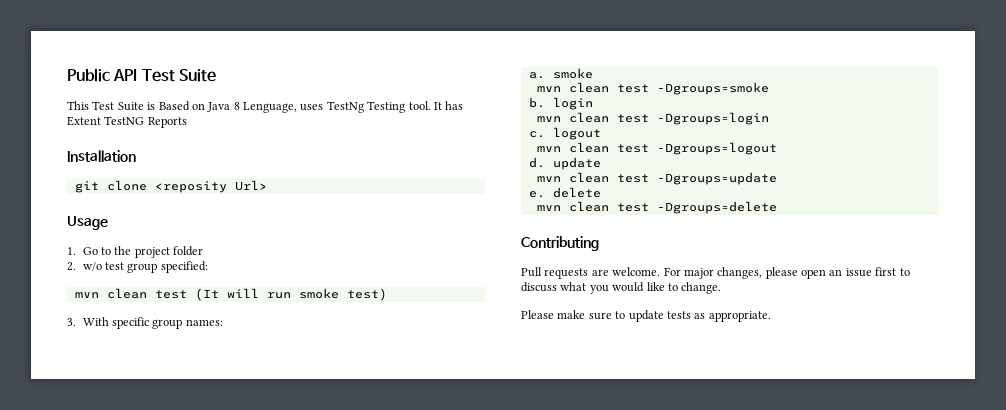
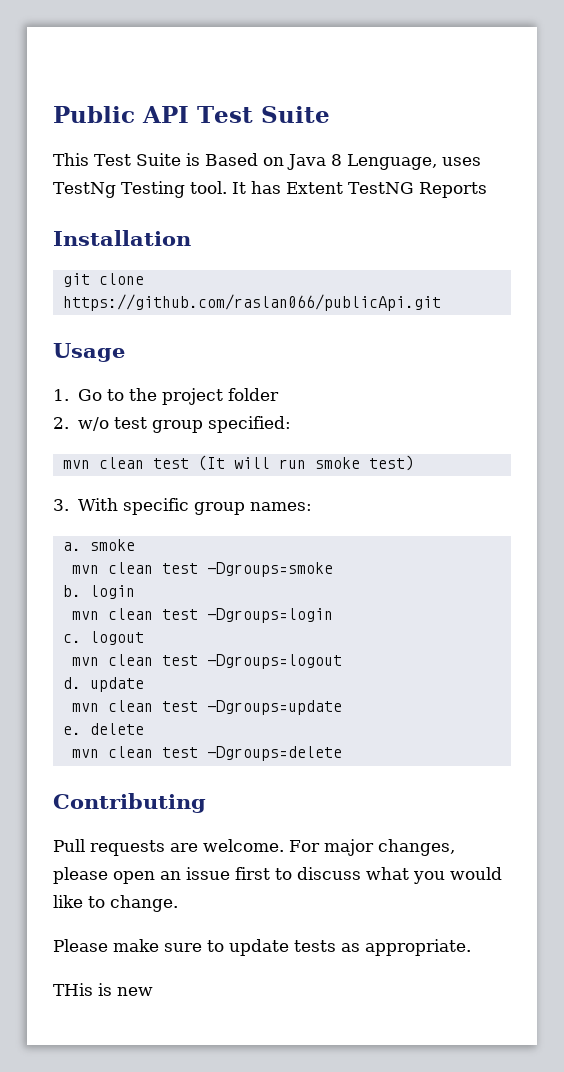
[154,180,267,193] <reposity Url> -> [62,294,441,311] https://github.com/raslan066/publicApi.git
(771, 316) none -> [53,983,153,996] // THis is new

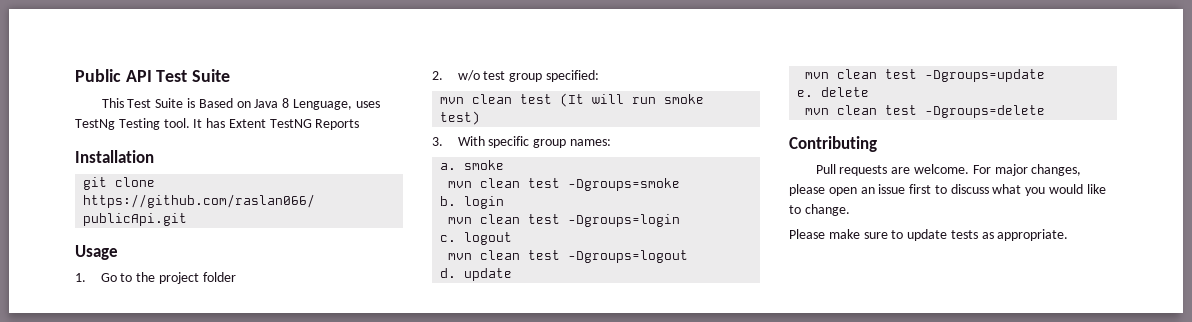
[53,983,153,996] // THis is new -> (1069, 235) none

